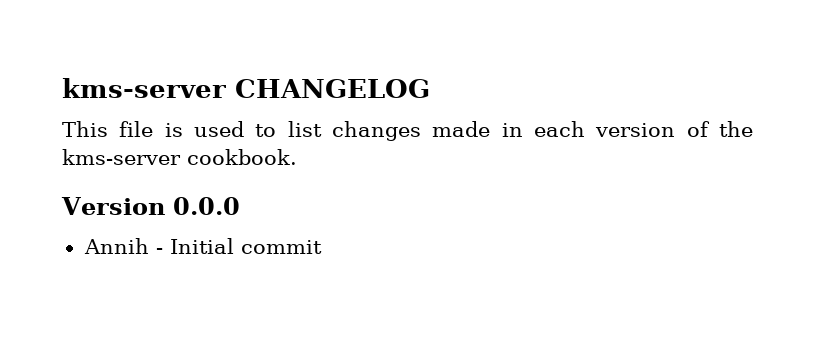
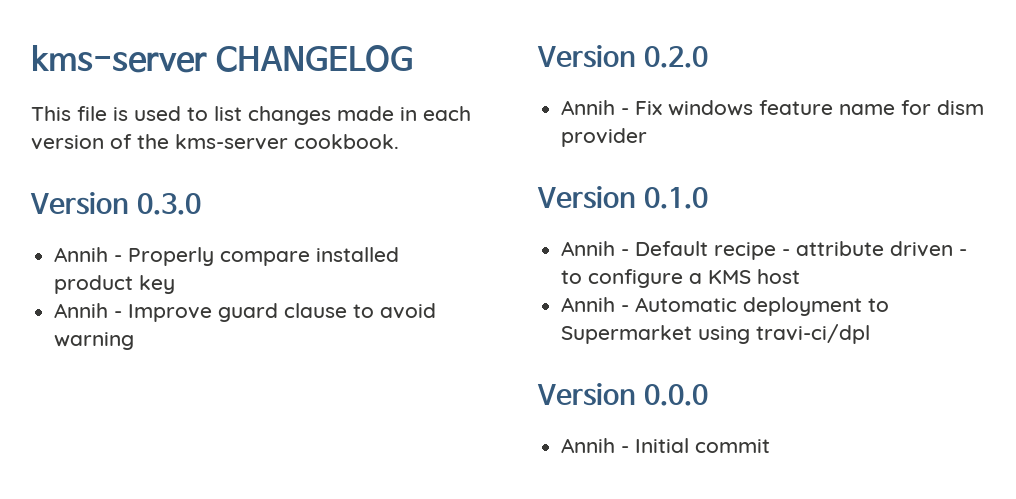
(297, 157) none -> [30,192,201,215] [54,247,400,266] [54,275,176,294] [54,303,437,322] [54,332,135,350] [537,45,708,68] [561,100,985,116] [561,128,648,147] [537,186,708,209] [561,241,968,260] [561,269,801,288] [561,297,890,316] [561,324,871,344] // Version 0.3.0 // Annih - Properly compare installed product key // Annih - Improve guard clause to avoid warning // Version 0.2.0 // Annih - Fix windows feature name for dism provider // Version 0.1.0 // Annih - Default recipe - attribute driven - to configure a KMS host // Annih - Automatic deployment to Supermarket using travi-ci/dpl

